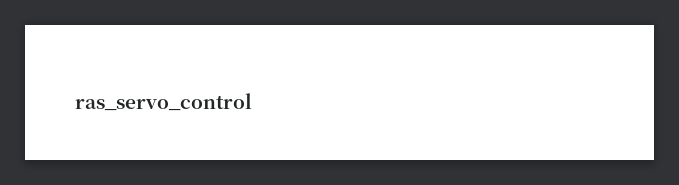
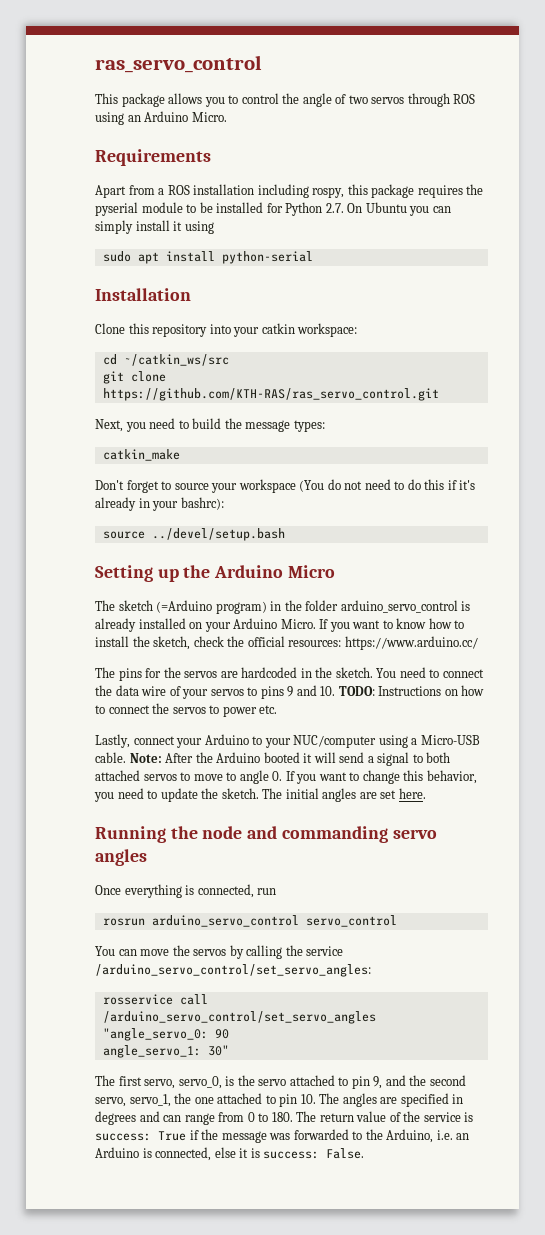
(252, 102) none -> [95,93,476,107] [95,111,227,125] [95,149,211,166] [95,184,484,198] [95,202,451,216] [95,220,214,234] [102,251,313,264] [95,288,191,301] [95,323,358,337] [102,354,229,366] [102,371,166,384] [102,388,439,401] [95,418,325,432] [102,449,180,461] [95,479,476,493] [95,497,224,511] [102,528,285,541] [95,565,335,582] [95,600,471,614] [95,618,465,632] [95,636,478,650] [95,667,484,681] [95,685,485,699] [95,703,278,717] [95,734,480,748] [95,752,451,766] [95,770,477,784] [94,788,426,802] [95,826,437,843] [95,849,147,866] [95,884,277,898] [102,915,397,927] [95,945,344,959] [95,964,371,977] [102,994,208,1005] [102,1011,376,1024] [102,1028,229,1041] [102,1045,229,1058] [95,1075,466,1089] [95,1093,464,1107] [95,1111,474,1125] [95,1129,470,1143] [95,1147,365,1161] // This package allows you to control the angle of two servos through ROS using an Arduino Micro. // Requirements // Apart from a ROS installation including rospy, this package requires the pyserial module to be installed for Python 2.7. On Ubuntu you can simply install it using // sudo apt install python-serial // Installation // Clone this repository into your catkin workspace: // cd ~/catkin_ws/src // git clone https://github.com/KTH-RAS/ras_servo_control.git // Next, you need to build the message types: // catkin_make // Don't forget to source your workspace (You do not need to do this if it's already in your bashrc): // source ../devel/setup.bash // Setting up the Arduino Micro // The sketch (=Arduino program) in the folder arduino_servo_control is already installed on your Arduino Micro. If you want to know how to install the sketch, check the official resources: https://www.arduino.cc/ // The pins for the servos are hardcoded in the sketch. You need to connect the data wire of your servos to pins 9 and 10. TODO: Instructions on how to connect the servos to power etc. // Lastly, connect your Arduino to your NUC/computer using a Micro-USB cable. Note: After the Arduino booted it will send a signal to both attached servos to move to angle 0. If you want to change this behavior, you need to update the sketch. The initial angles are set here. // Running the node and commanding servo angles // Once everything is connected, run // rosrun arduino_servo_control servo_control // You can move the servos by calling the service /arduino_servo_control/set_servo_angles: // rosservice call /arduino_servo_control/set_servo_angles "angle_servo_0: 90 // angle_servo_1: 30" // The first servo, servo_0, is the servo attached to pin 9, and the second servo, servo_1, the one attached to pin 10. The angles are specified in degrees and can range from 0 to 180. The return value of the service is success: True if the message was forwarded to the Arduino, i.e. an Arduino is connected, else it is success: False.

